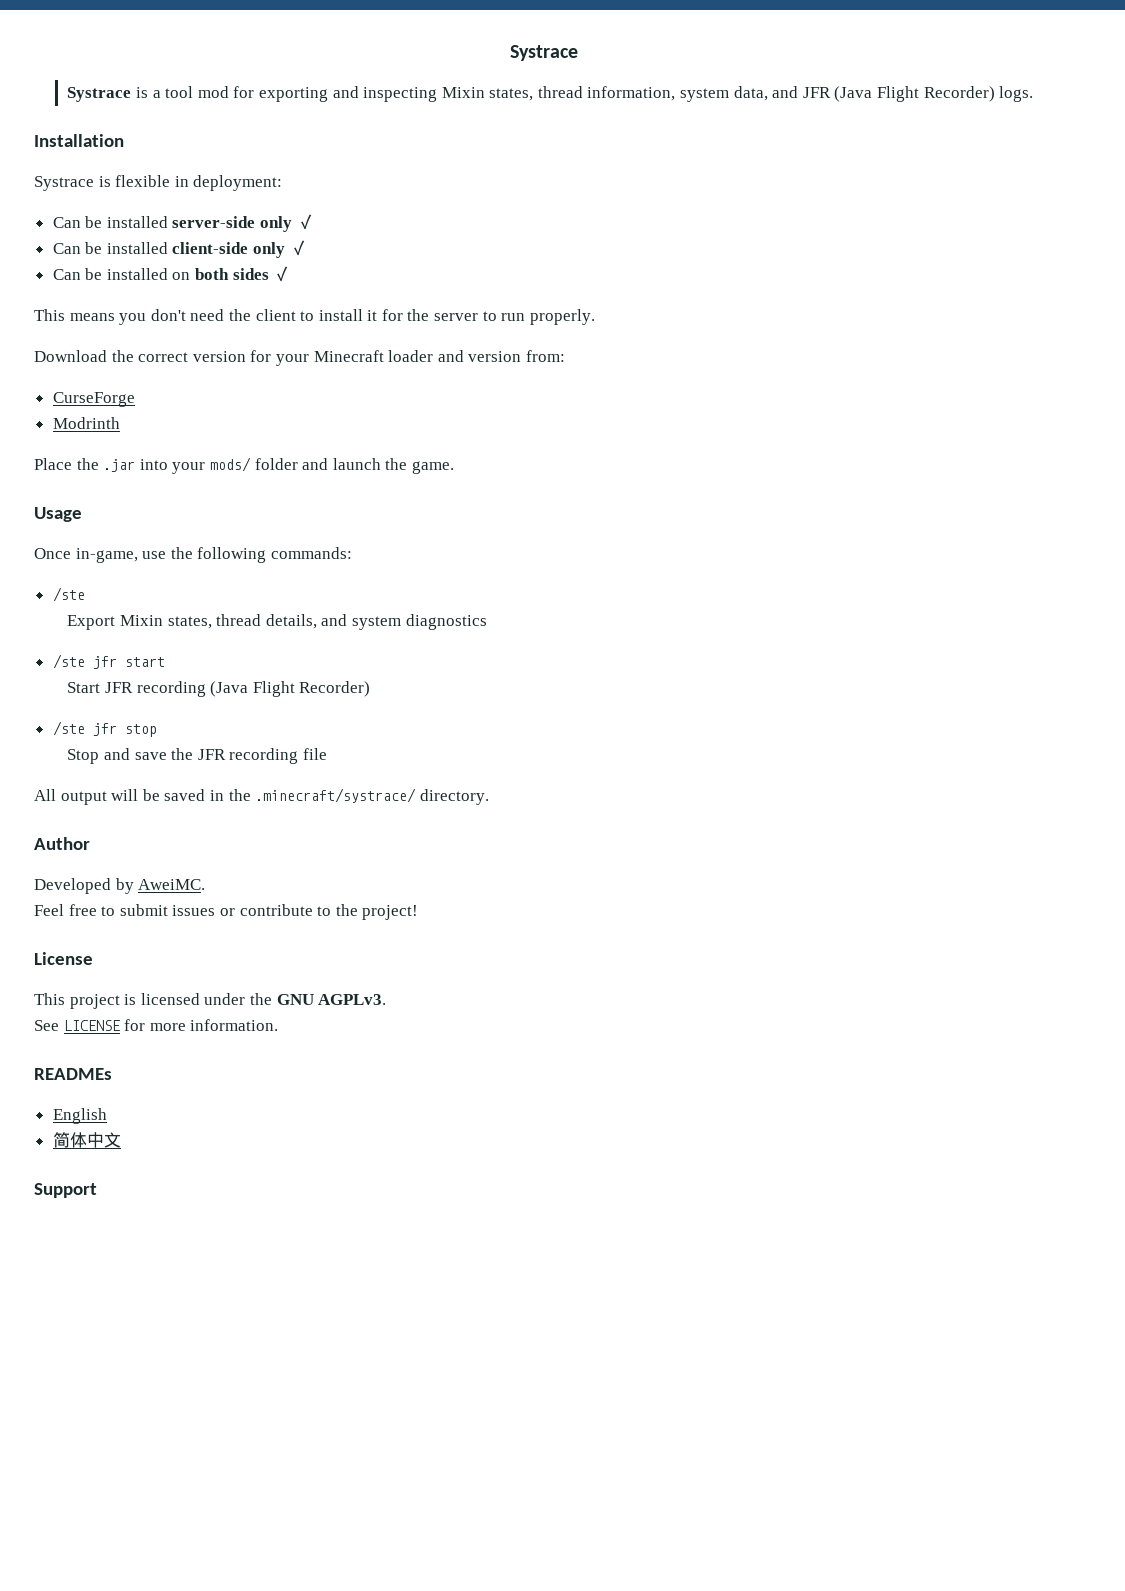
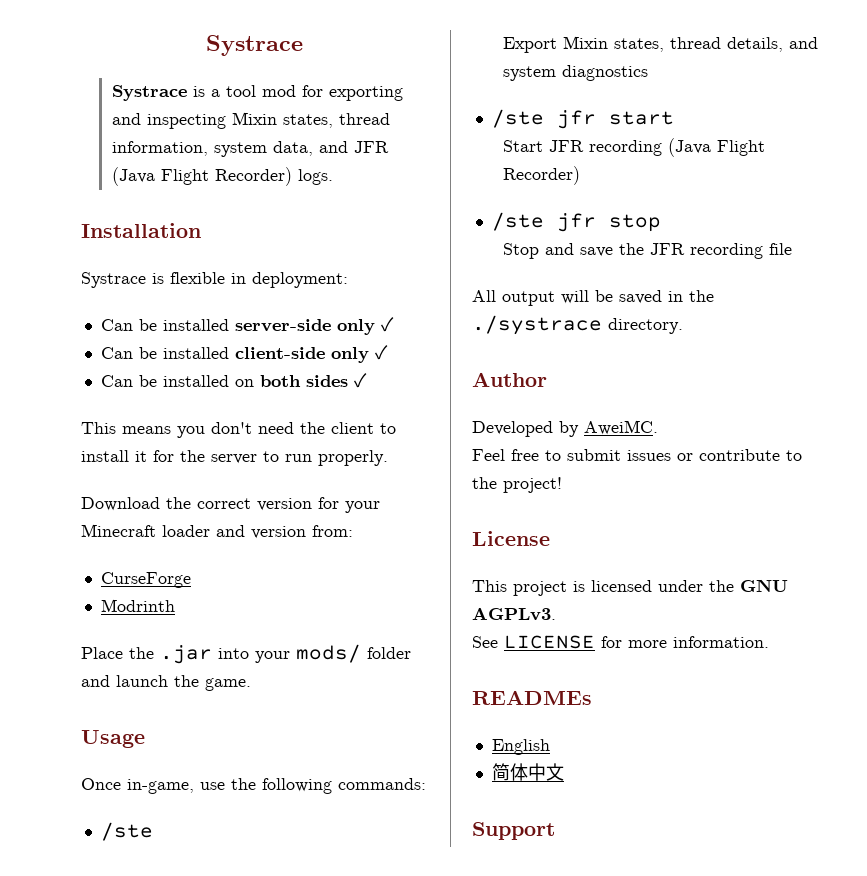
[255,788,417,803] .minecraft/systrace/ -> [472,315,602,335] ./systrace

